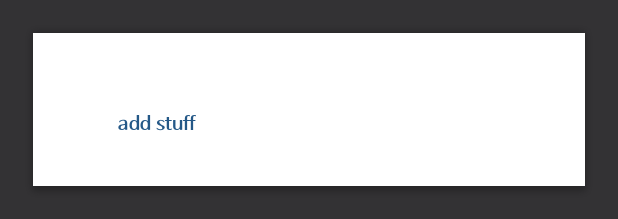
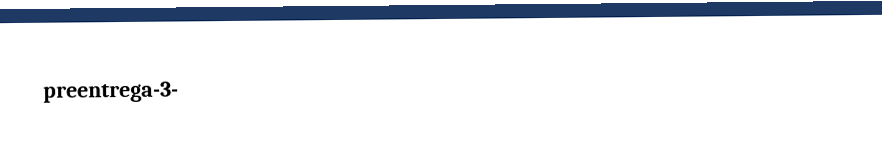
[118,115,197,131] add stuff -> [43,81,179,103] preentrega-3-

